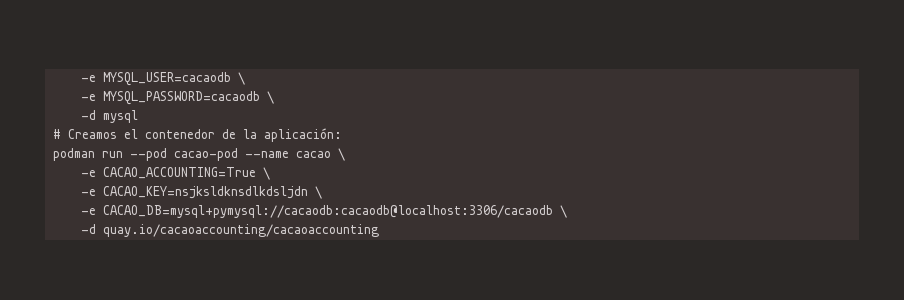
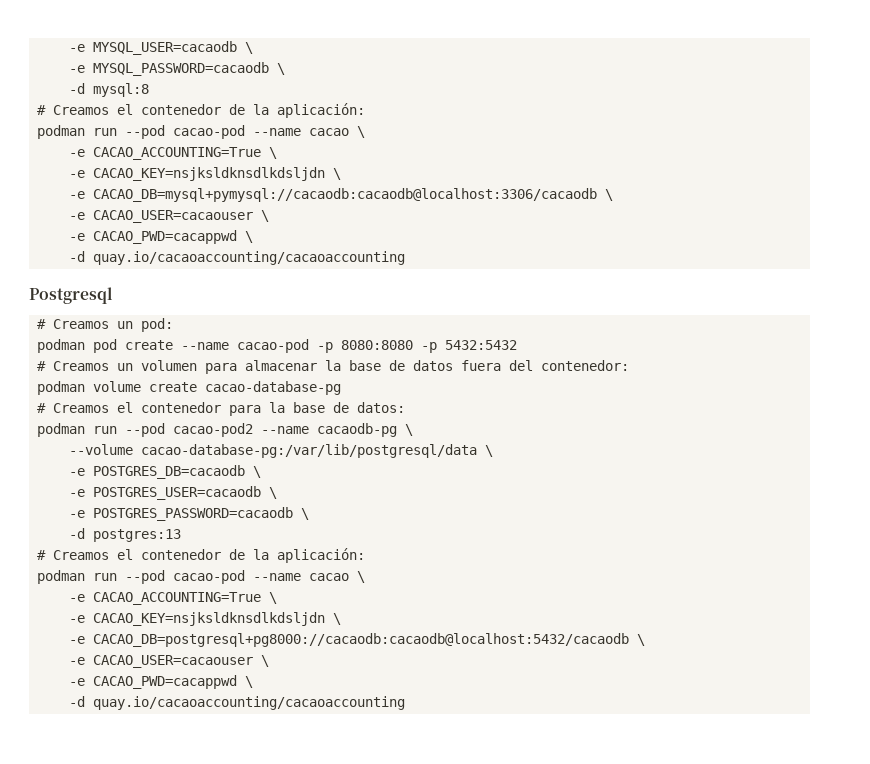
[103,110,139,123] mysql -> [93,83,150,97] mysql:8
(568, 211) none -> [69,210,270,223] [69,230,254,244] [69,251,406,265] [29,287,113,304] [37,318,174,332] [37,339,518,353] [37,360,630,374] [37,381,342,395] [37,402,406,416] [37,423,414,437] [69,444,494,458] [69,465,262,479] [69,486,278,500] [69,507,310,521] [69,528,182,542] [37,548,366,563] [37,570,366,584] [69,592,278,605] [69,612,342,626] [69,633,646,647] [69,655,270,668] [69,675,254,689] // -e CACAO_USER=cacaouser \ // -e CACAO_PWD=cacappwd \ // -d quay.io/cacaoaccounting/cacaoaccounting // Postgresql // # Creamos un pod: // podman pod create --name cacao-pod -p 8080:8080 -p 5432:5432 // # Creamos un volumen para almacenar la base de datos fuera del contenedor: // podman volume create cacao-database-pg // # Creamos el contenedor para la base de datos: // podman run --pod cacao-pod2 --name cacaodb-pg \ // --volume cacao-database-pg:/var/lib/postgresql/data \ // -e POSTGRES_DB=cacaodb \ // -e POSTGRES_USER=cacaodb \ // -e POSTGRES_PASSWORD=cacaodb \ // -d postgres:13 // # Creamos el contenedor de la aplicación: // podman run --pod cacao-pod --name cacao \ // -e CACAO_ACCOUNTING=True \ // -e CACAO_KEY=nsjksldknsdlkdsljdn \ // -e CACAO_DB=postgresql+pg8000://cacaodb:cacaodb@localhost:5432/cacaodb \ // -e CACAO_USER=cacaouser \ // -e CACAO_PWD=cacappwd \

